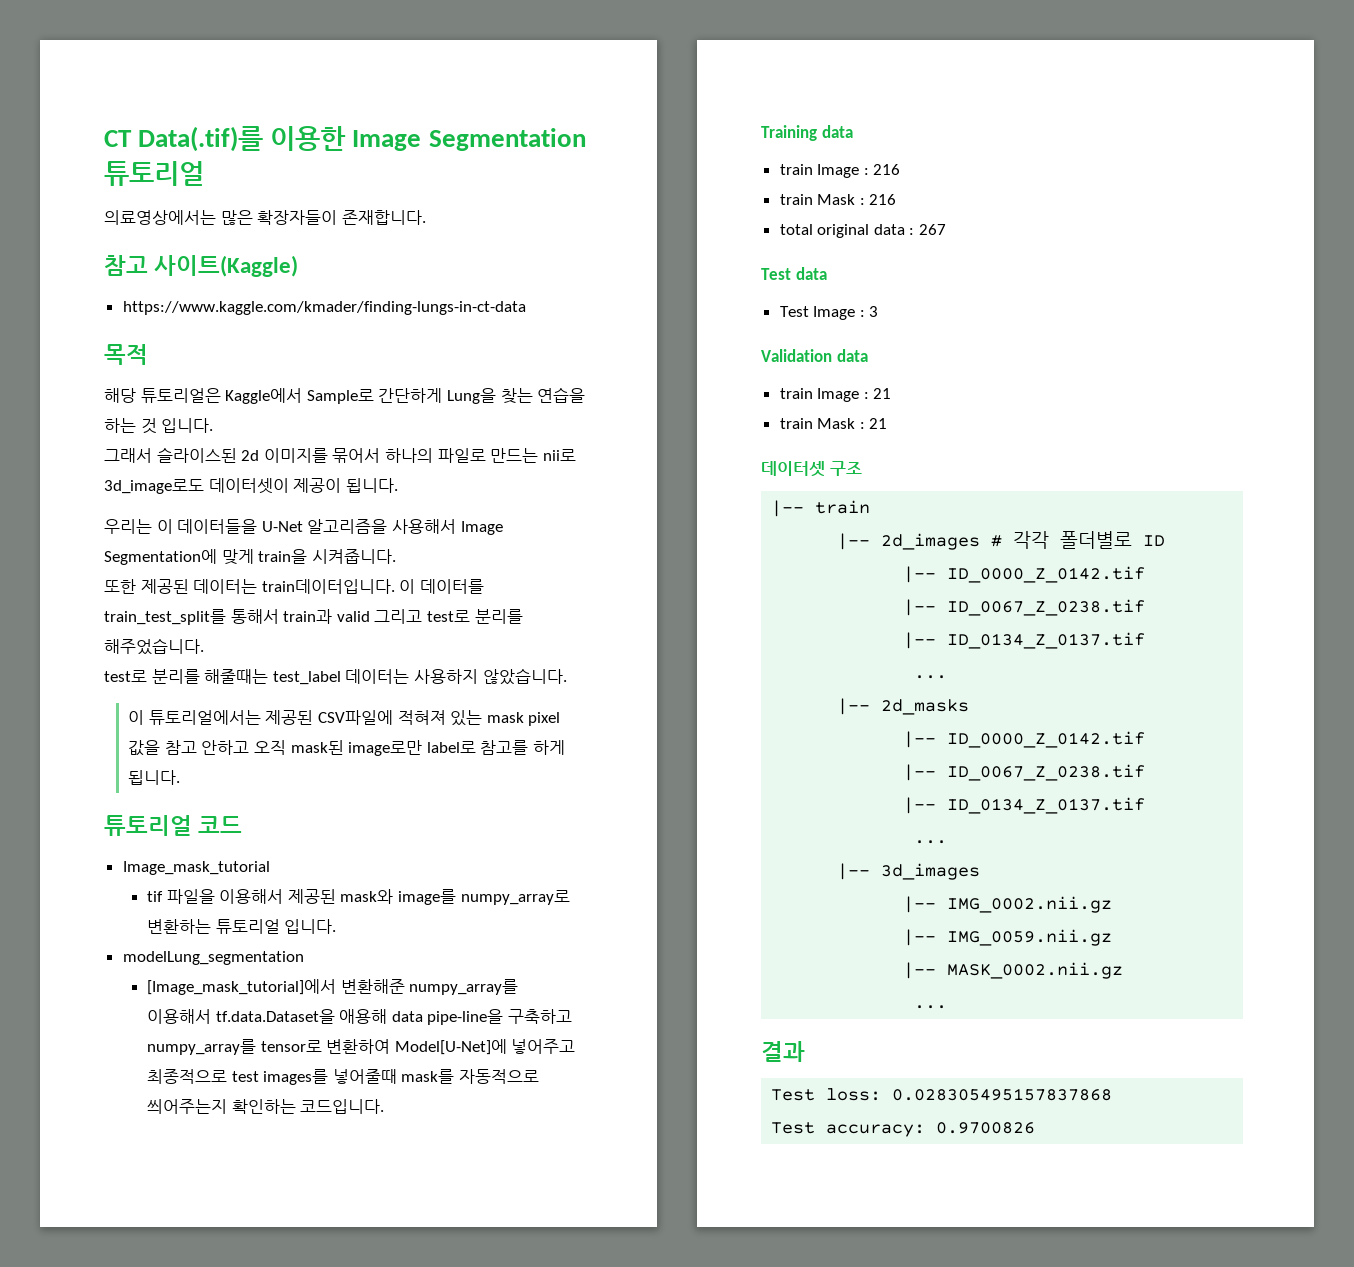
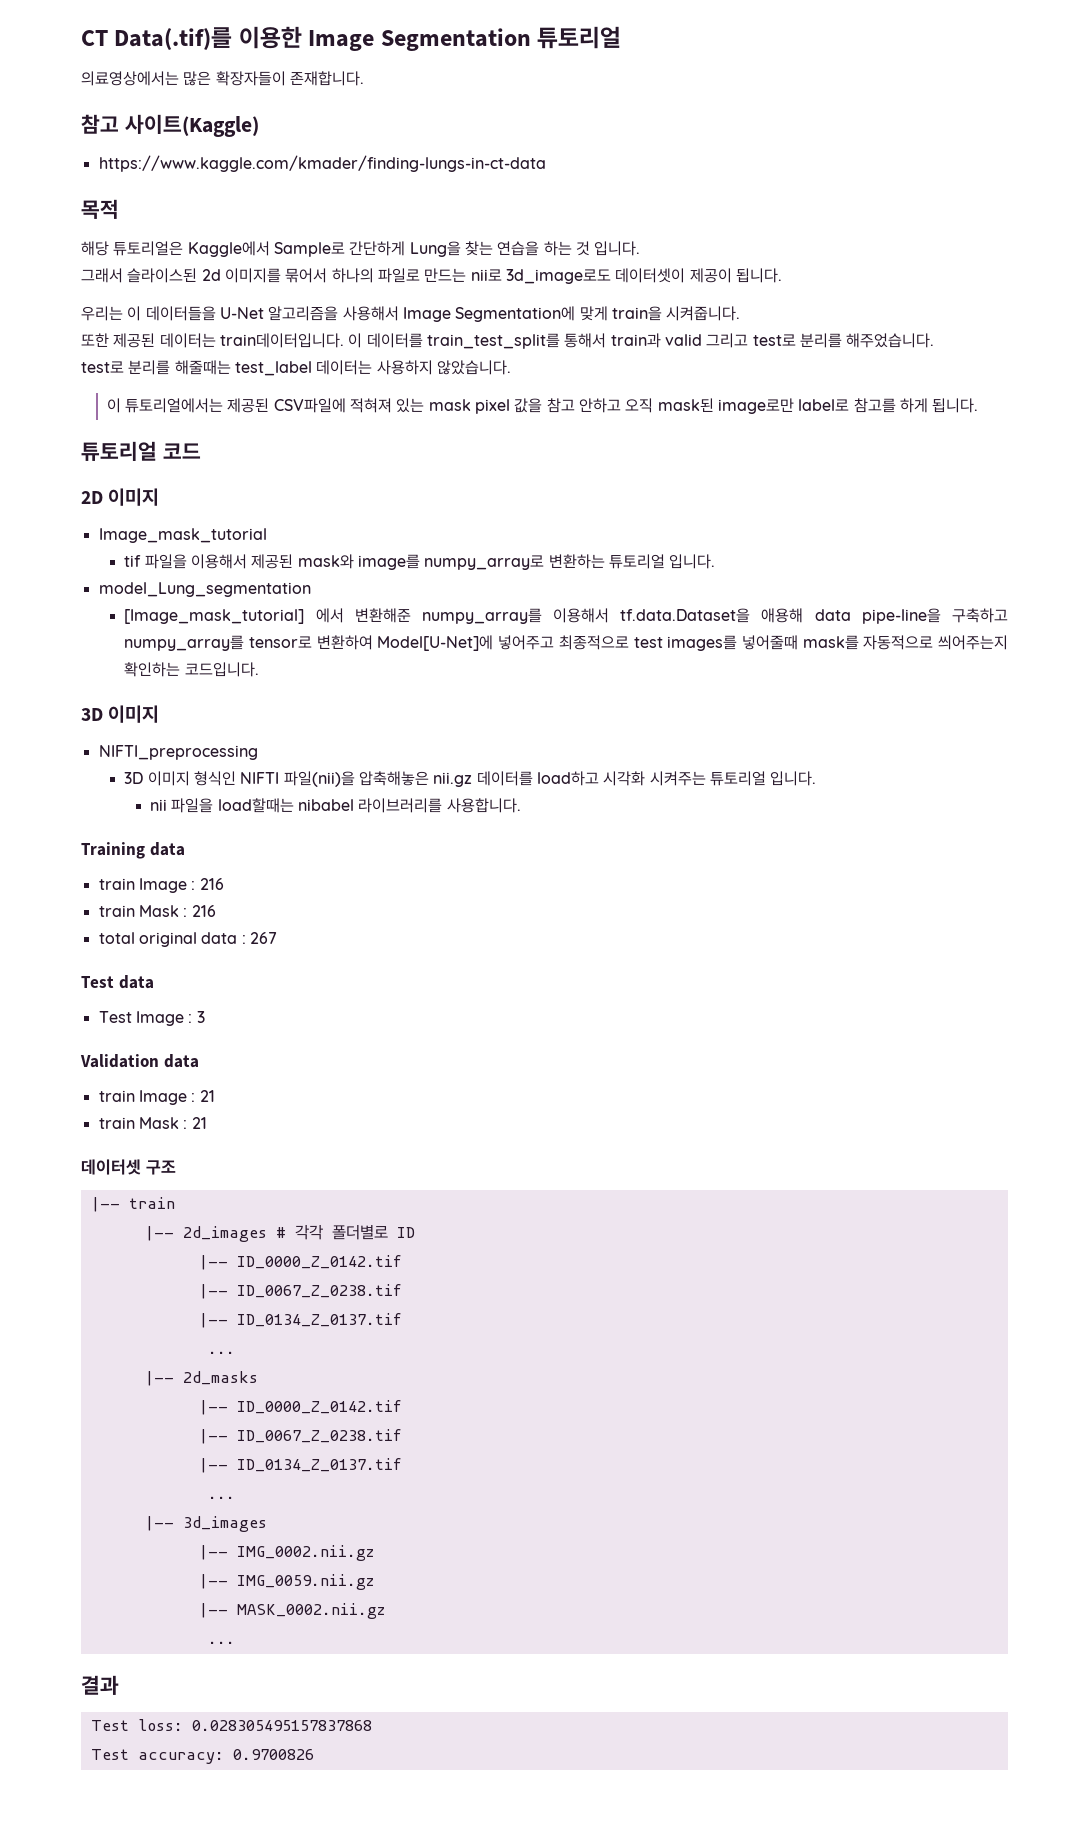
(243, 824) none -> [81,488,160,506] // 2D 이미지
[122,951,304,965] [146,979,336,995] modelLung_segmentation // [Image_mask_tutorial]에서 -> [98,582,311,597] [124,608,344,624] model_Lung_segmentation // [Image_mask_tutorial] 에서
(385, 1106) none -> [81,705,160,723] [98,745,258,760] [124,771,817,787] [150,798,521,813] // 3D 이미지 // NIFTI_preprocessing // 3D 이미지 형식인 NIFTI 파일(nii)을 압축해놓은 nii.gz 데이터를 load하고 시각화 시켜주는 튜토리얼 입니다. // nii 파일을 load할때는 nibabel 라이브러리를 사용합니다.

